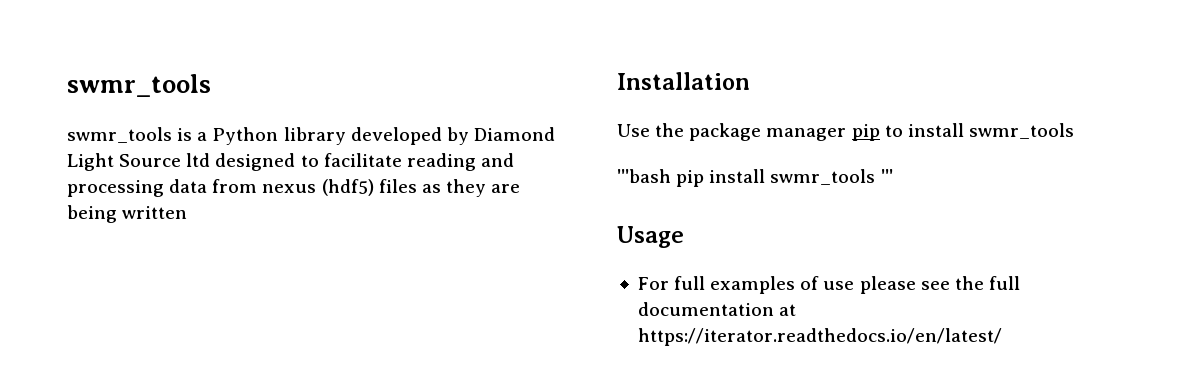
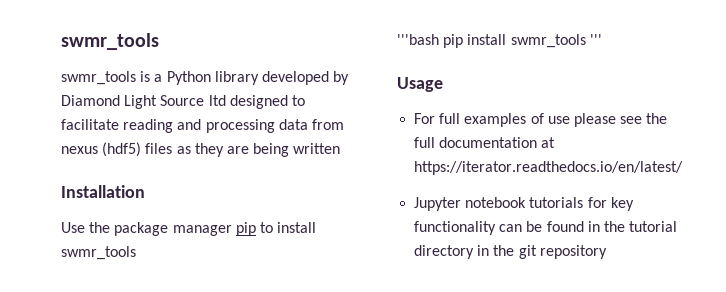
(1002, 337) none -> [414,197,634,211] [414,221,678,235] [414,245,607,259] // Jupyter notebook tutorials for key functionality can be found in the tutorial directory in the git repository

